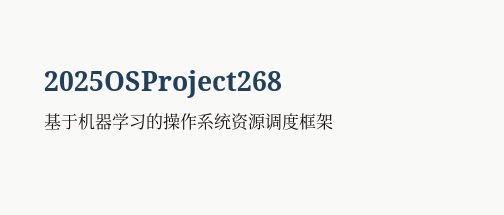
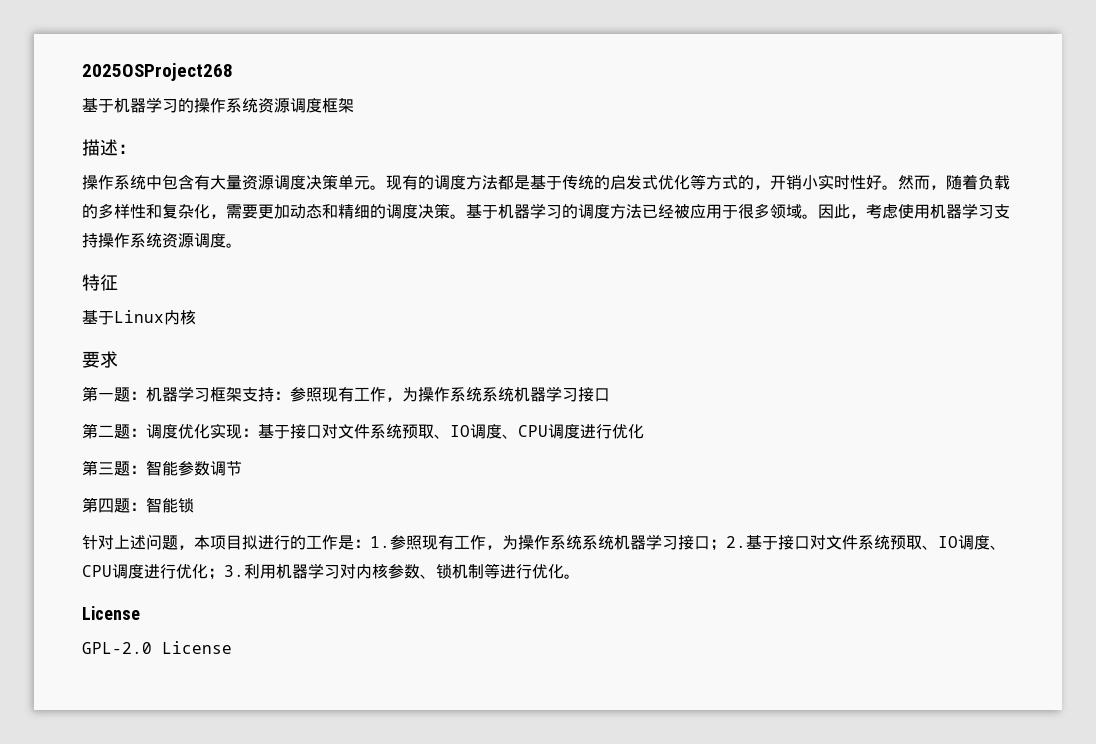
(333, 121) none -> [82,139,136,156] [82,174,1010,190] [82,203,1010,219] [82,233,242,248] [82,274,118,291] [82,310,196,325] [82,351,118,368] [82,386,610,402] [82,423,644,439] [82,460,242,476] [82,497,194,513] [82,534,1006,551] [82,563,580,580] [82,606,140,620] [82,641,232,654] // 描述： // 操作系统中包含有大量资源调度决策单元。现有的调度方法都是基于传统的启发式优化等方式的，开销小实时性好。然而，随着负载的多样性和复杂化，需要更加动态和精细的调度决策。基于机器学习的调度方法已经被应用于很多领域。因此，考虑使用机器学习支持操作系统资源调度。 // 特征 // 基于Linux内核 // 要求 // 第一题：机器学习框架支持：参照现有工作，为操作系统系统机器学习接口 // 第二题：调度优化实现：基于接口对文件系统预取、IO调度、CPU调度进行优化 // 第三题：智能参数调节 // 第四题：智能锁 // 针对上述问题，本项目拟进行的工作是：1.参照现有工作，为操作系统系统机器学习接口；2.基于接口对文件系统预取、IO调度、CPU调度进行优化；3.利用机器学习对内核参数、锁机制等进行优化。 // License // GPL-2.0 License

